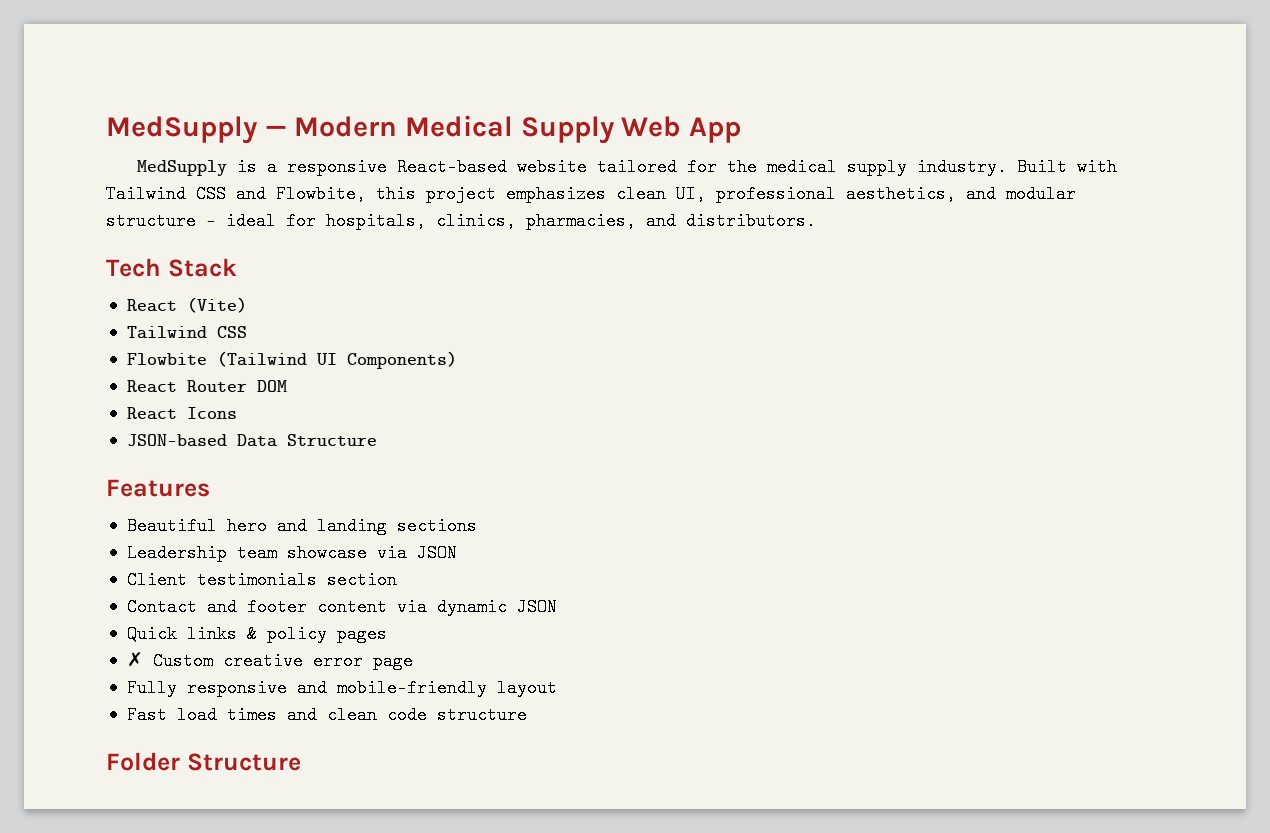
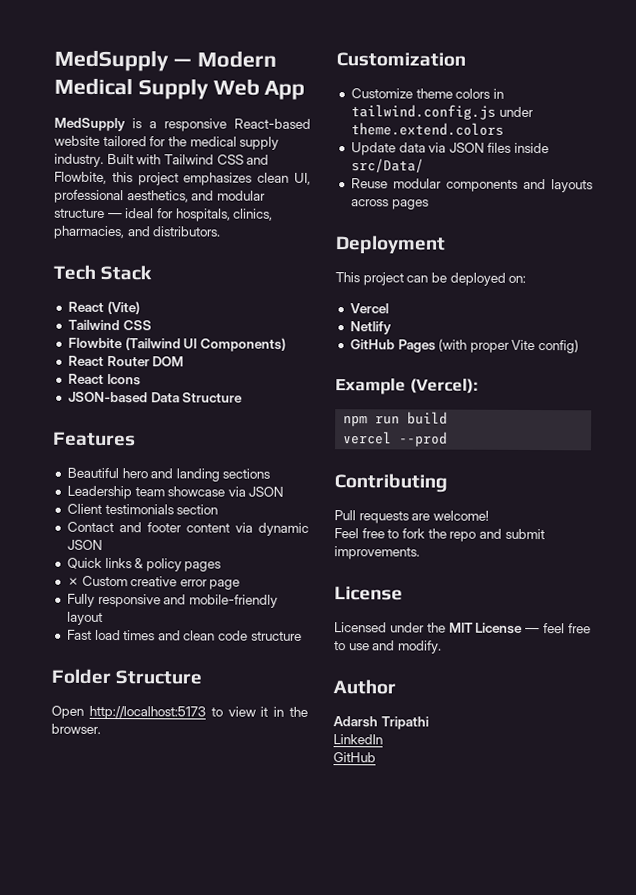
(301, 762) none -> [51,705,309,720] [51,723,101,734] [336,52,466,67] [350,88,504,99] [350,104,534,120] [350,122,504,136] [350,142,550,156] [350,158,424,173] [350,178,593,193] [350,199,429,210] [335,235,445,254] [335,272,527,286] [349,303,389,314] [349,321,392,335] [349,338,580,354] [335,378,478,395] [343,411,449,427] [343,431,449,447] [334,473,448,493] [334,510,489,524] [334,528,545,542] [334,546,420,560] [334,586,403,601] [334,622,591,634] [334,640,442,654] [333,679,396,695] [333,716,429,730] [333,734,383,745] [333,752,376,763] // Open http://localhost:5173 to view it in the browser. // Customization // Customize theme colors in tailwind.config.js under theme.extend.colors // Update data via JSON files inside src/Data/ // Reuse modular components and layouts across pages // Deployment // This project can be deployed on: // Vercel // Netlify // GitHub Pages (with proper Vite config) // Example (Vercel): // npm run build // vercel --prod // Contributing // Pull requests are welcome! // Feel free to fork the repo and submit improvements. // License // Licensed under the MIT License — feel free to use and modify. // Author // Adarsh Tripathi // LinkedIn // GitHub

